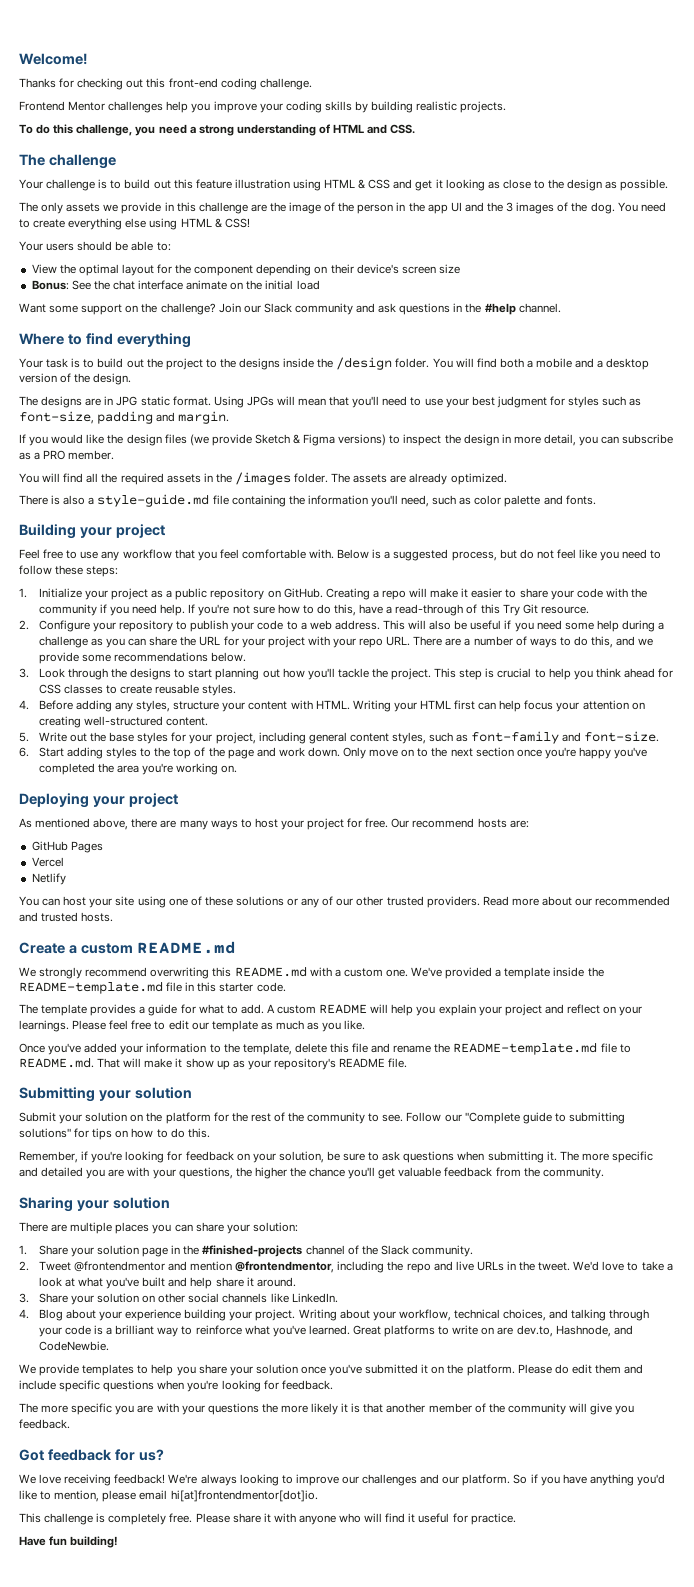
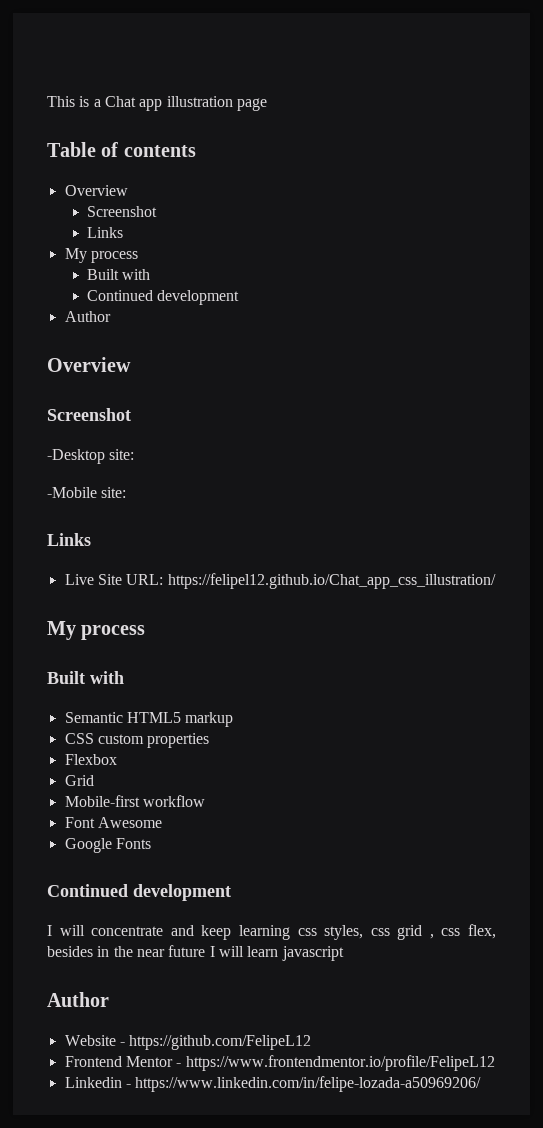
[19,53,87,65] [19,78,312,90] [19,101,507,113] [19,124,416,136] [19,154,116,169] [19,179,669,191] [19,202,666,214] [19,218,250,230] [19,241,171,251] [31,264,460,276] [31,280,320,290] [19,303,561,315] [19,333,191,348] [19,357,650,370] [19,373,132,385] [19,396,642,408] [19,411,230,424] [19,434,674,446] [19,450,115,460] [19,472,507,485] [19,494,596,507] [19,524,165,539] [19,549,662,561] [19,565,119,577] [19,588,647,600] [38,604,589,616] [19,620,665,632] [38,636,654,648] [38,652,247,664] [19,668,674,680] [38,684,237,696] [19,700,645,712] [38,716,208,728] [19,731,660,744] [19,747,648,759] [38,763,238,775] [19,793,178,808] [19,818,529,830] [31,841,103,853] [31,857,64,867] [31,873,66,885] [19,896,671,908] [19,912,114,922] [19,941,236,954] [19,966,604,979] [19,981,286,994] [19,1004,643,1016] [19,1020,366,1032] [19,1042,631,1055] [19,1057,408,1070] [19,1087,192,1102] [19,1112,625,1124] [19,1128,210,1140] [19,1151,653,1163] [19,1167,604,1179] [19,1197,170,1212] [19,1222,298,1234] [19,1245,473,1257] [19,1261,673,1273] [38,1277,296,1289] [19,1293,338,1305] [19,1309,650,1321] [38,1325,633,1337] [38,1341,109,1351] [19,1364,644,1376] [19,1380,333,1392] [19,1403,635,1415] [19,1419,70,1429] [19,1449,164,1461] [19,1474,665,1486] [19,1490,318,1502] [19,1513,516,1525] [19,1536,119,1548] Welcome! // Thanks for checking out this front-end coding challenge. // Frontend Mentor challenges help you improve your coding skills by building realistic projects. // To do this challenge, you need a strong understanding of HTML and CSS. // The challenge // Your challenge is to build out this feature illustration using HTML & CSS and get it looking as close to the design as possible. // The only assets we provide in this challenge are the image of the person in the app UI and the 3 images of the dog. You need to create everything else using HTML & CSS! // Your users should be able to: // View the optimal layout for the component depending on their device's screen size // Bonus: See the chat interface animate on the initial load // Want some support on the challenge? Join our Slack community and ask questions in the #help channel. // Where to find everything // Your task is to build out the project to the designs inside the /design folder. You will find both a mobile and a desktop version of the design. // The designs are in JPG static format. Using JPGs will mean that you'll need to use your best judgment for styles such as font-size, padding and margin. // If you would like the design files (we provide Sketch & Figma versions) to inspect the design in more detail, you can subscribe as a PRO member. // You will find all the required assets in the /images folder. The assets are already optimized. // There is also a style-guide.md file containing the information you'll need, such as color palette and fonts. // Building your project // Feel free to use any workflow that you feel comfortable with. Below is a suggested process, but do not feel like you need to follow these steps: // 1. Initialize your project as a public repository on GitHub. Creating a repo will make it easier to share your code with the community if you need help. If you're not sure how to do this, have a read-through of this Try Git resource. // 2. Configure your repository to publish your code to a web address. This will also be useful if you need some help during a challenge as you can share the URL for your project with your repo URL. There are a number of ways to do this, and we provide some recommendations below. // 3. Look through the designs to start planning out how you'll tackle the project. This step is crucial to help you think ahead for CSS classes to create reusable styles. // 4. Before adding any styles, structure your content with HTML. Writing your HTML first can help focus your attention on creating well-structured content. // 5. Write out the base styles for your project, including general content styles, such as font-family and font-size. // 6. Start adding styles to the top of the page and work down. Only move on to the next section once you're happy you've completed the area you're working on. // Deploying your project // As mentioned above, there are many ways to host your project for free. Our recommend hosts are: // GitHub Pages // Vercel // Netlify // You can host your site using one of these solutions or any of our other trusted providers. Read more about our recommended and trusted hosts. // Create a custom README.md // We strongly recommend overwriting this README.md with a custom one. We've provided a template inside the README-template.md file in this starter code. // The template provides a guide for what to add. A custom README will help you explain your project and reflect on your learnings. Please feel free to edit our template as much as you like. // Once you've added your information to the template, delete this file and rename the README-template.md file to README.md. That will make it show up as your repository's README file. // Submitting your solution // Submit your solution on the platform for the rest of the community to see. Follow our "Complete guide to submitting solutions" for tips on how to do this. // Remember, if you're looking for feedback on your solution, be sure to ask questions when submitting it. The more specific and detailed you are with your questions, the higher the chance you'll get valuable feedback from the community. // Sharing your solution // There are multiple places you can share your solution: // 1. Share your solution page in the #finished-projects channel of the Slack community. // 2. Tweet @frontendmentor and mention @frontendmentor, including the repo and live URLs in the tweet. We'd love to take a look at what you've built and help share it around. // 3. Share your solution on other social channels like LinkedIn. // 4. Blog about your experience building your project. Writing about your workflow, technical choices, and talking through your code is a brilliant way to reinforce what you've learned. Great platforms to write on are dev.to, Hashnode, and CodeNewbie. // We provide templates to help you share your solution once you've submitted it on the platform. Please do edit them and include specific questions when you're looking for feedback. // The more specific you are with your questions the more likely it is that another member of the community will give you feedback. // Got feedback for us? // We love receiving feedback! We're always looking to improve our challenges and our platform. So if you have anything you'd like to mention, please email hi[at]frontendmentor[dot]io. // This challenge is completely free. Please share it with anyone who will find it useful for practice. // Have fun building! -> [47,96,267,111] [47,142,196,157] [64,185,128,196] [87,206,158,217] [87,227,124,238] [64,248,138,263] [87,269,151,280] [87,290,240,305] [64,311,111,322] [47,357,131,372] [47,408,131,421] [47,449,135,464] [47,487,127,498] [47,533,91,546] [64,573,496,589] [47,621,146,640] [47,671,124,684] [64,712,234,727] [64,733,210,748] [64,754,117,765] [64,775,94,786] [64,795,205,807] [64,817,162,828] [64,838,151,853] [47,884,231,901] [47,924,496,940] [47,945,344,961] [47,992,109,1007] [64,1035,312,1050] [64,1055,495,1071] [64,1076,482,1092] This is a Chat app illustration page // Table of contents // Overview // Screenshot // Links // My process // Built with // Continued development // Author // Overview // Screenshot // -Desktop site: // -Mobile site: // Links // Live Site URL: https://felipel12.github.io/Chat_app_css_illustration/ // My process // Built with // Semantic HTML5 markup // CSS custom properties // Flexbox // Grid // Mobile-first workflow // Font Awesome // Google Fonts // Continued development // I will concentrate and keep learning css styles, css grid , css flex, besides in the near future I will learn javascript // Author // Website - https://github.com/FelipeL12 // Frontend Mentor - https://www.frontendmentor.io/profile/FelipeL12 // Linkedin - https://www.linkedin.com/in/felipe-lozada-a50969206/

